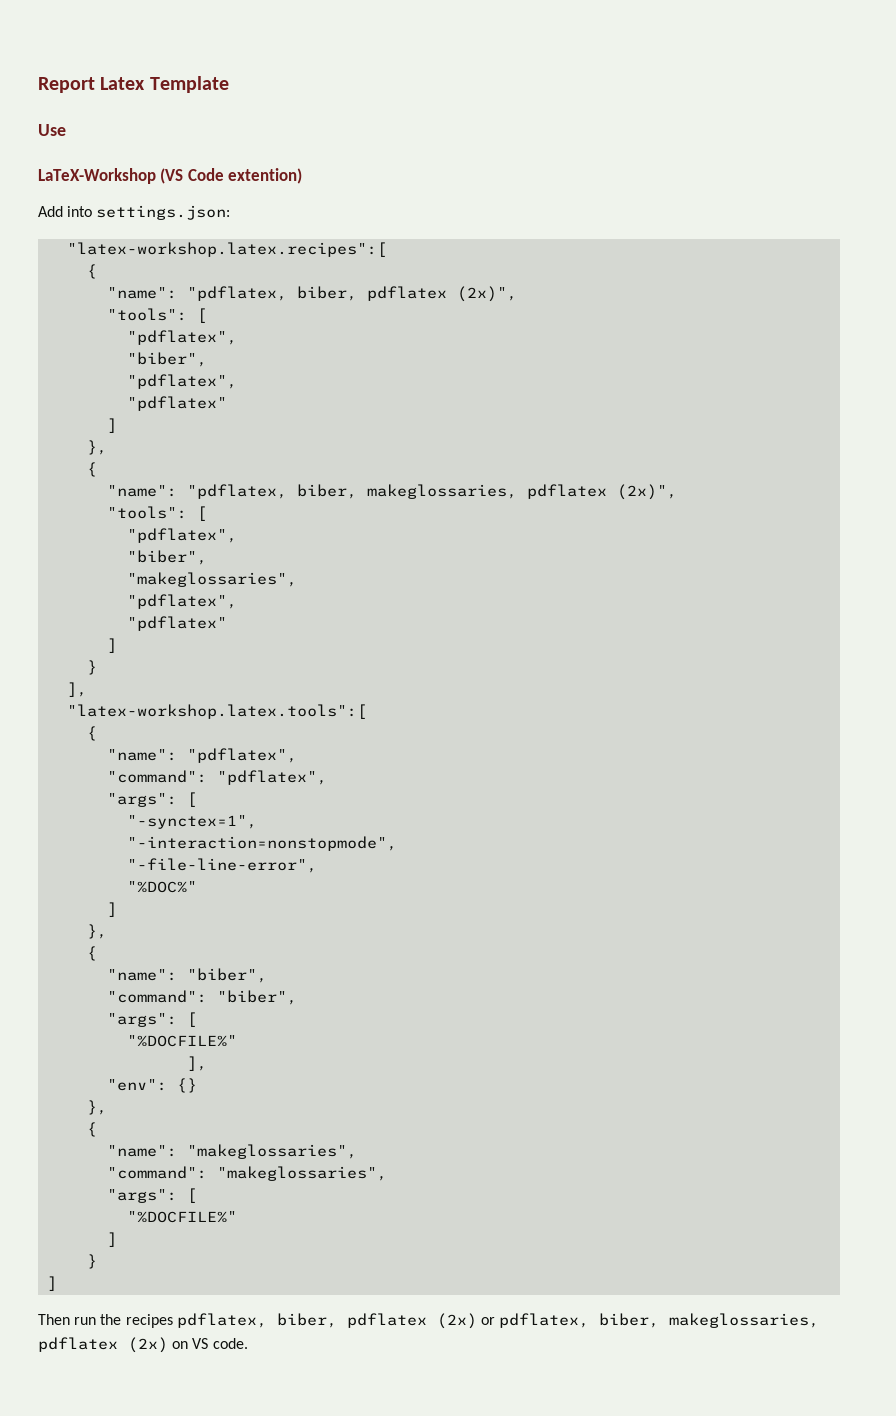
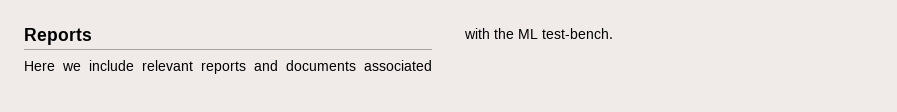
[38,76,229,93] [38,124,66,136] [38,168,303,184] [38,205,231,220] [67,242,388,257] [87,264,98,279] [107,286,518,302] [107,308,208,323] [127,330,238,345] [127,352,208,367] [127,374,238,389] [127,396,228,411] [107,418,118,433] [87,440,108,455] [87,462,98,477] [107,484,678,500] [107,506,208,521] [127,528,238,543] [127,550,208,565] [127,572,298,587] [127,594,238,609] [127,616,228,631] [107,638,118,653] [87,660,98,675] [67,682,88,697] [67,704,368,719] [87,726,98,741] [107,748,298,763] [107,770,328,785] [107,792,198,807] [127,815,258,829] [127,836,398,851] [127,858,318,873] [127,881,198,893] [107,902,118,917] [87,924,108,939] [87,946,98,961] [107,968,268,983] [107,990,298,1005] [107,1012,198,1027] [127,1035,238,1047] [187,1056,208,1071] [107,1078,198,1093] [87,1100,108,1115] [87,1122,98,1137] [107,1144,358,1159] [107,1166,388,1181] [107,1188,198,1203] [127,1211,238,1223] [107,1232,118,1247] [87,1254,98,1269] [47,1276,58,1291] [38,1313,820,1329] [38,1337,248,1353] Report Latex Template // Use // LaTeX-Workshop (VS Code extention) // Add into settings.json: // "latex-workshop.latex.recipes":[ // { // "name": "pdflatex, biber, pdflatex (2x)", // "tools": [ // "pdflatex", // "biber", // "pdflatex", // "pdflatex" // ] // }, // { // "name": "pdflatex, biber, makeglossaries, pdflatex (2x)", // "tools": [ // "pdflatex", // "biber", // "makeglossaries", // "pdflatex", // "pdflatex" // ] // } // ], // "latex-workshop.latex.tools":[ // { // "name": "pdflatex", // "command": "pdflatex", // "args": [ // "-synctex=1", // "-interaction=nonstopmode", // "-file-line-error", // "%DOC%" // ] // }, // { // "name": "biber", // "command": "biber", // "args": [ // "%DOCFILE%" // ], // "env": {} // }, // { // "name": "makeglossaries", // "command": "makeglossaries", // "args": [ // "%DOCFILE%" // ] // } // ] // Then run the recipes pdflatex, biber, pdflatex (2x) or pdflatex, biber, makeglossaries, pdflatex (2x) on VS code. -> [24,28,92,45] [24,60,432,74] [464,28,613,39] Reports // Here we include relevant reports and documents associated with the ML test-bench.

